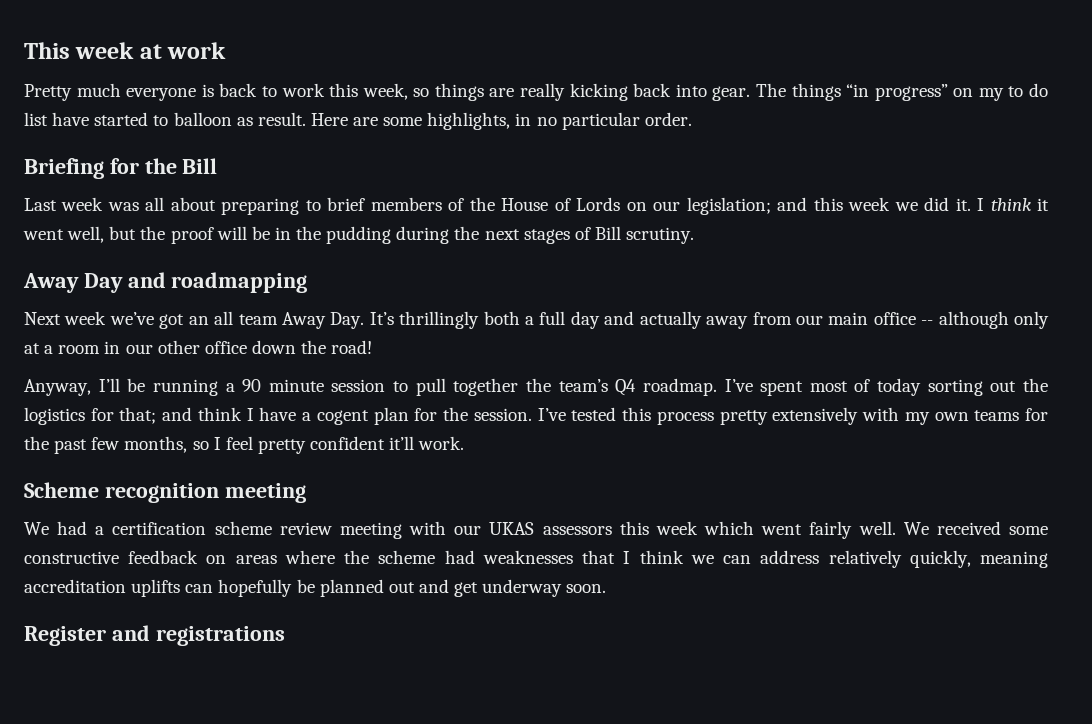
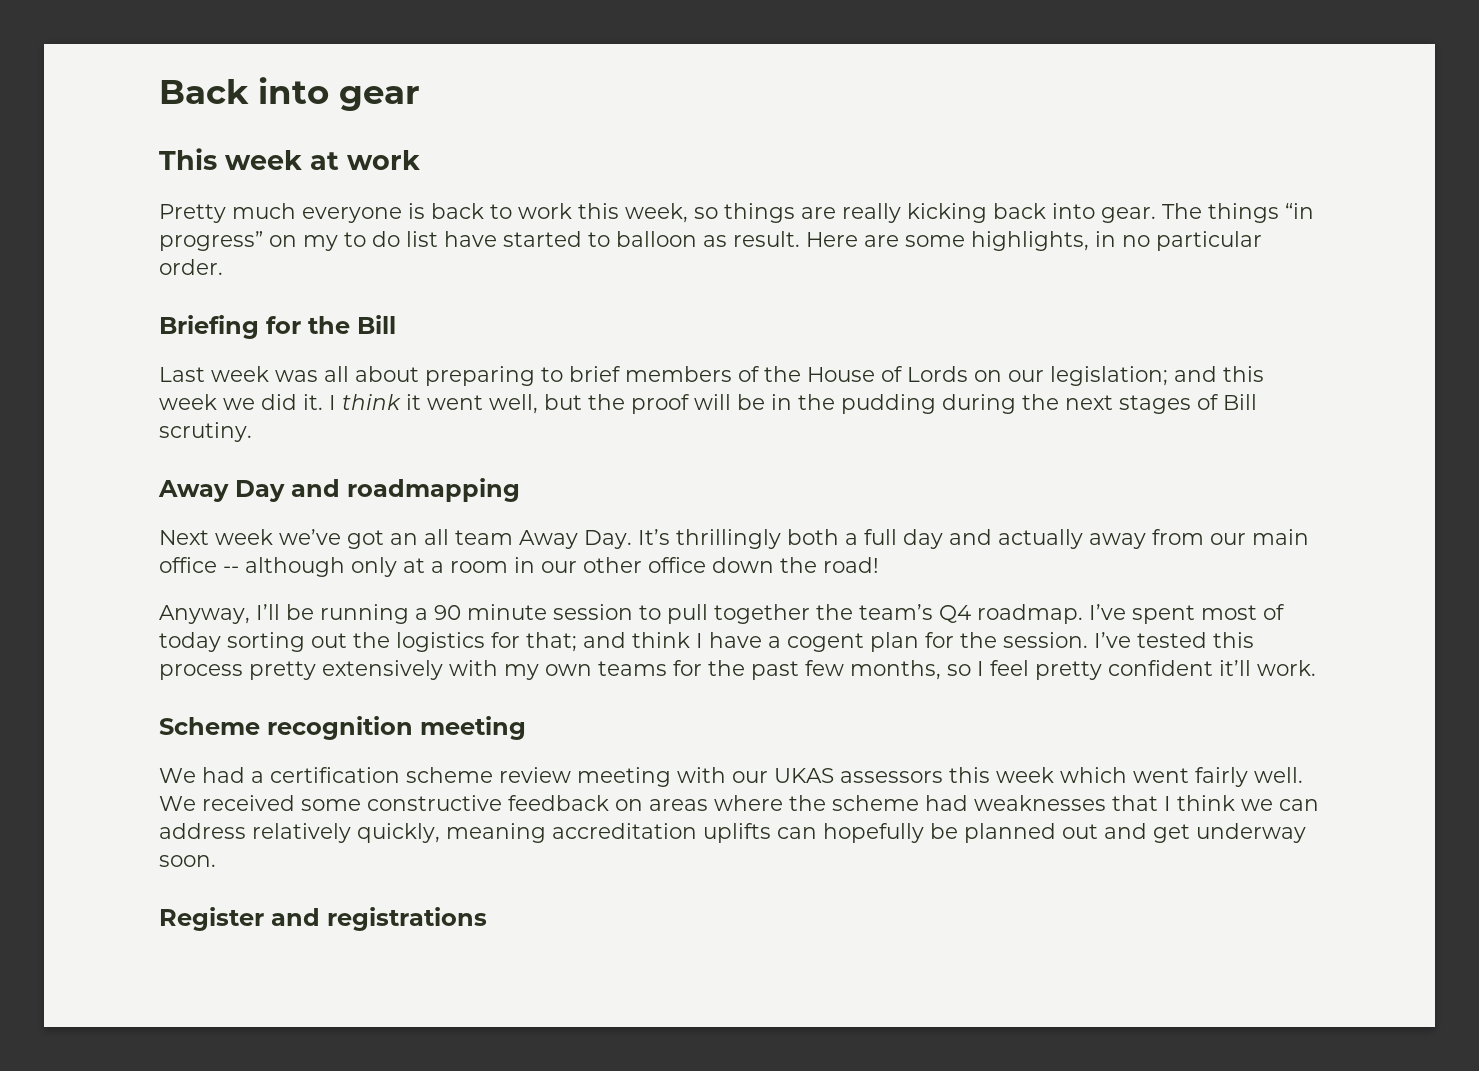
(24, 50) none -> [159,77,420,111] Back into gear //

